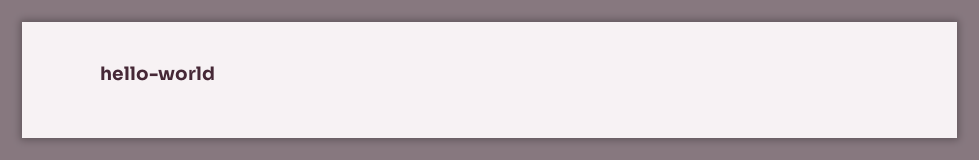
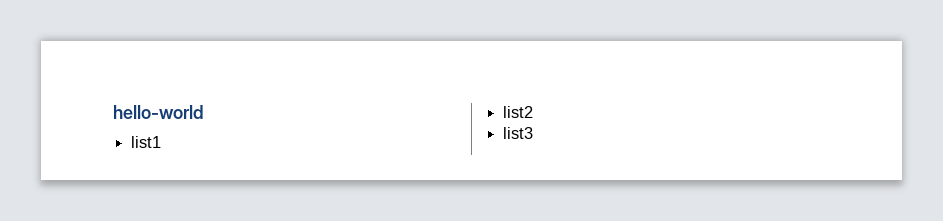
(215, 73) none -> [131,136,162,148] [503,106,534,118] [503,127,534,139] // list1 // list2 // list3

